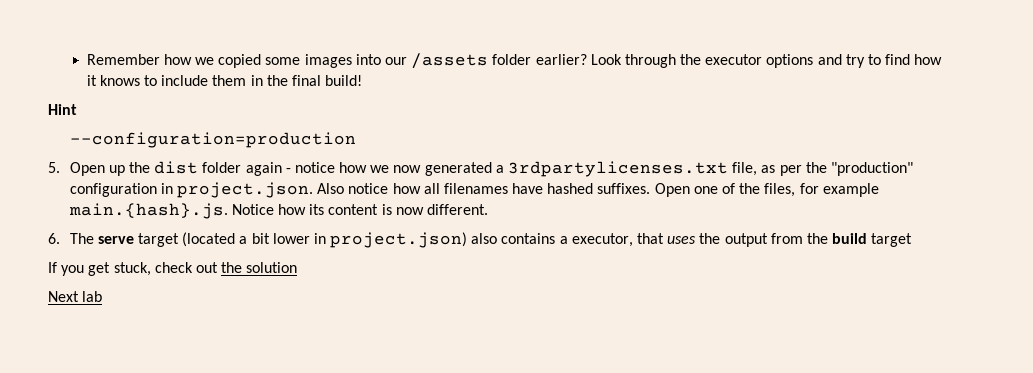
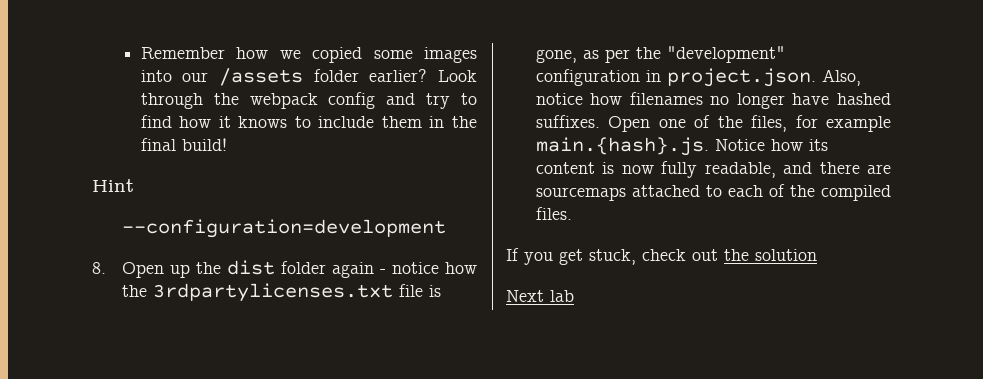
[705,54,814,68] executor options -> [249,92,376,109] webpack config
[69,132,356,148] [48,162,60,173] --configuration=production // 5. -> [121,219,446,238] [92,262,106,274] --configuration=development // 8.
[370,161,758,177] we now generated a 3rdpartylicenses.txt file, -> [121,283,441,302] [535,49,577,63] the 3rdpartylicenses.txt file is gone,
[830,162,913,176] "production" -> [666,46,785,63] "development"
[317,183,508,194] Also notice how all filenames -> [821,69,861,86] [535,92,785,109] Also, notice how filenames no longer
[426,204,488,215] [48,232,913,248] different. // 6. The serve target (located a bit lower in project.json) also contains a executor, that uses the output from the build target -> [661,161,891,178] [535,184,891,201] [535,207,572,220] fully readable, and there are sourcemaps attached to each of the compiled files.

